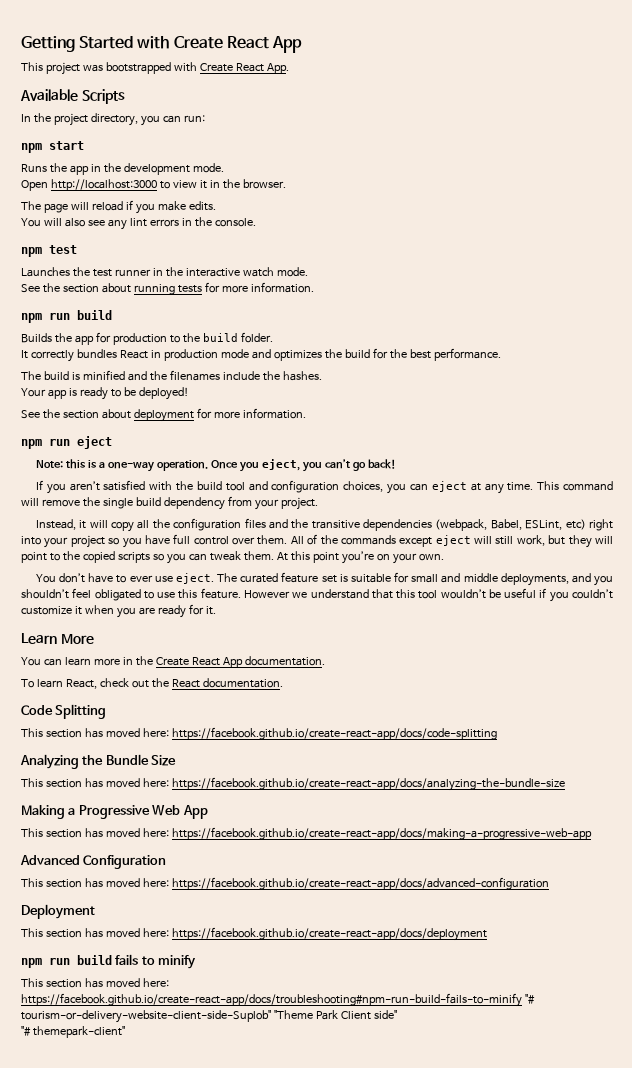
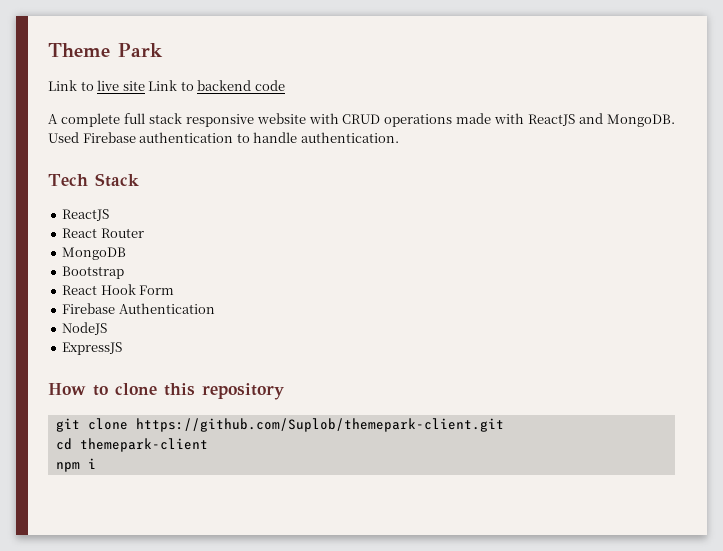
[21,36,302,53] [21,62,289,75] [20,89,125,104] [21,113,205,126] [21,141,84,153] [21,163,224,175] [21,179,286,191] [21,200,216,214] [21,217,256,230] [21,245,77,257] [21,267,308,277] [21,282,314,295] [21,310,112,323] [21,332,273,345] [21,348,501,362] [21,370,322,381] [21,387,189,400] [21,408,306,422] [21,436,112,449] [35,459,396,472] [35,480,613,494] [21,496,318,510] [35,518,613,532] [21,534,614,548] [21,551,444,564] [35,572,614,586] [21,588,613,602] [21,604,216,618] [21,633,94,644] [21,656,325,668] [21,678,283,689] [21,704,107,719] [21,727,497,740] [20,754,177,769] [21,777,565,791] [21,805,208,819] [21,827,592,840] [20,855,167,869] [21,877,549,890] [21,904,95,919] [21,927,487,941] [21,954,197,969] [21,978,169,988] [21,993,535,1007] [21,1010,397,1023] [21,1026,125,1038] Getting Started with Create React App // This project was bootstrapped with Create React App. // Available Scripts // In the project directory, you can run: // npm start // Runs the app in the development mode. // Open http://localhost:3000 to view it in the browser. // The page will reload if you make edits. // You will also see any lint errors in the console. // npm test // Launches the test runner in the interactive watch mode. // See the section about running tests for more information. // npm run build // Builds the app for production to the build folder. // It correctly bundles React in production mode and optimizes the build for the best performance. // The build is minified and the filenames include the hashes. // Your app is ready to be deployed! // See the section about deployment for more information. // npm run eject // Note: this is a one-way operation. Once you eject, you can’t go back! // If you aren’t satisfied with the build tool and configuration choices, you can eject at any time. This command will remove the single build dependency from your project. // Instead, it will copy all the configuration files and the transitive dependencies (webpack, Babel, ESLint, etc) right into your project so you have full control over them. All of the commands except eject will still work, but they will point to the copied scripts so you can tweak them. At this point you’re on your own. // You don’t have to ever use eject. The curated feature set is suitable for small and middle deployments, and you shouldn’t feel obligated to use this feature. However we understand that this tool wouldn’t be useful if you couldn’t customize it when you are ready for it. // Learn More // You can learn more in the Create React App documentation. // To learn React, check out the React documentation. // Code Splitting // This section has moved here: https://facebook.github.io/create-react-app/docs/code-splitting // Analyzing the Bundle Size // This section has moved here: https://facebook.github.io/create-react-app/docs/analyzing-the-bundle-size // Making a Progressive Web App // This section has moved here: https://facebook.github.io/create-react-app/docs/making-a-progressive-web-app // Advanced Configuration // This section has moved here: https://facebook.github.io/create-react-app/docs/advanced-configuration // Deployment // This section has moved here: https://facebook.github.io/create-react-app/docs/deployment // npm run build fails to minify // This section has moved here: https://facebook.github.io/create-react-app/docs/troubleshooting#npm-run-build-fails-to-minify "# tourism-or-delivery-website-client-side-Suplob" "Theme Park Client side" // "# themepark-client" -> [48,43,163,57] [48,80,285,91] [48,113,675,127] [48,132,399,143] [48,173,139,187] [62,209,110,221] [62,228,144,238] [62,247,127,260] [62,266,125,279] [62,284,175,295] [62,303,215,314] [62,322,108,335] [62,342,123,355] [48,383,284,400] [55,418,504,432] [55,438,208,452] [55,458,96,472] Theme Park // Link to live site Link to backend code // A complete full stack responsive website with CRUD operations made with ReactJS and MongoDB. Used Firebase authentication to handle authentication. // Tech Stack // ReactJS // React Router // MongoDB // Bootstrap // React Hook Form // Firebase Authentication // NodeJS // ExpressJS // How to clone this repository // git clone https://github.com/Suplob/themepark-client.git // cd themepark-client // npm i

